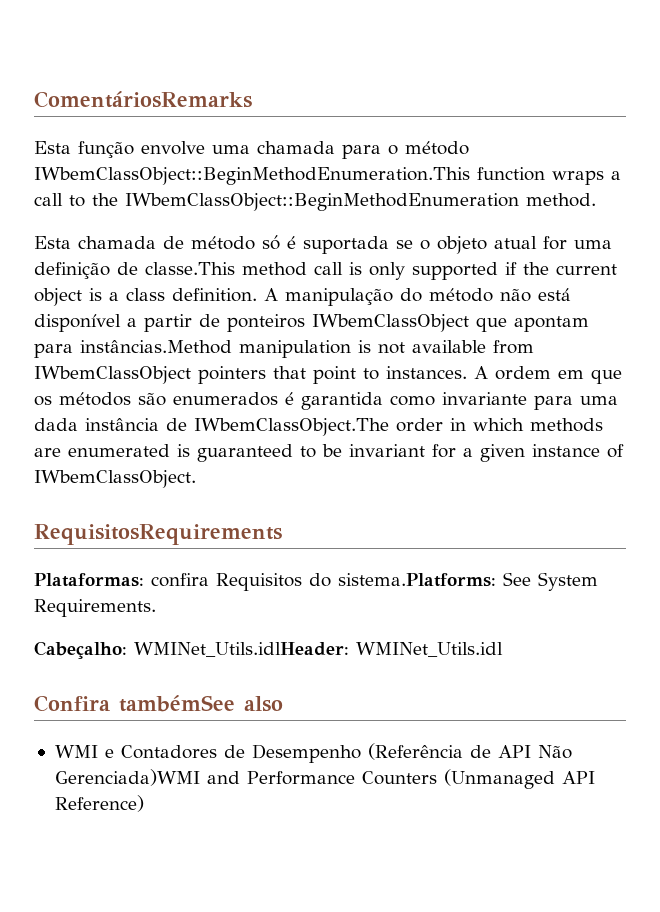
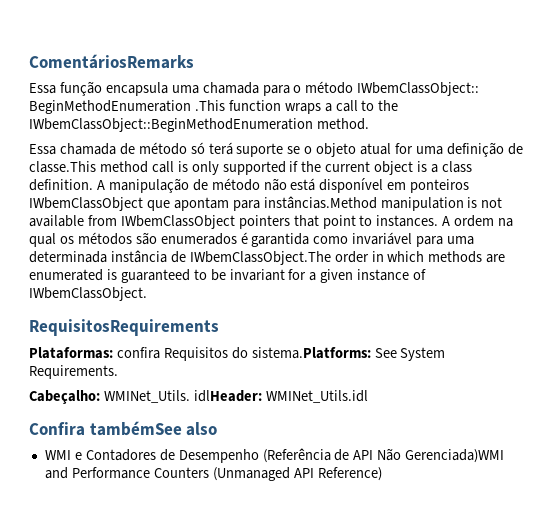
[34,141,205,158] Esta função envolve -> [29,81,168,96] Essa função encapsula
[34,167,470,185] IWbemClassObject::BeginMethodEnumeration.This -> [357,82,480,96] [29,100,225,114] IWbemClassObject:: BeginMethodEnumeration .This
[34,236,71,249] Esta -> [29,144,56,155] Essa
[287,236,389,254] é suportada -> [208,142,284,157] terá suporte
[400,288,422,302] do -> [192,179,208,191] de
[127,314,220,332] a partir de -> [387,182,407,190] em
[558,369,622,384] em que -> [498,218,514,227] [29,233,56,247] na qual
[442,392,527,405] invariante -> [352,232,413,245] invariável
[34,418,78,431] dada -> [29,251,107,263] determinada
[134,642,349,657] WMINet_Utils.idlHeader: -> [103,390,262,403] WMINet_Utils. idlHeader:

